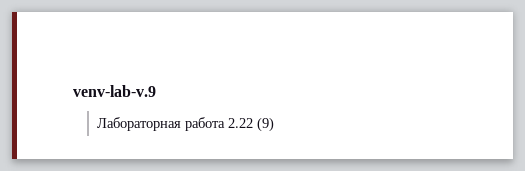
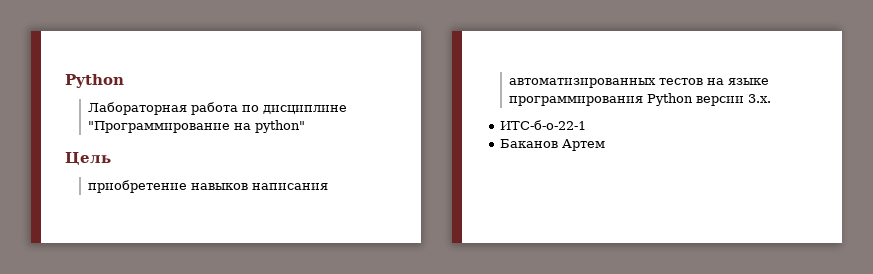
[73,85,156,97] venv-lab-v.9 -> [65,74,124,88] Python
[227,117,274,132] 2.22 (9) -> [242,105,348,114] [88,120,306,133] [65,152,111,165] [88,180,329,193] [509,78,770,88] [509,93,772,106] [500,120,587,130] [500,139,606,151] по дисциплине "Программирование на python" // Цель // приобретение навыков написания автоматизированных тестов на языке программирования Python версии 3.x. // ИТС-б-о-22-1 // Баканов Артем

